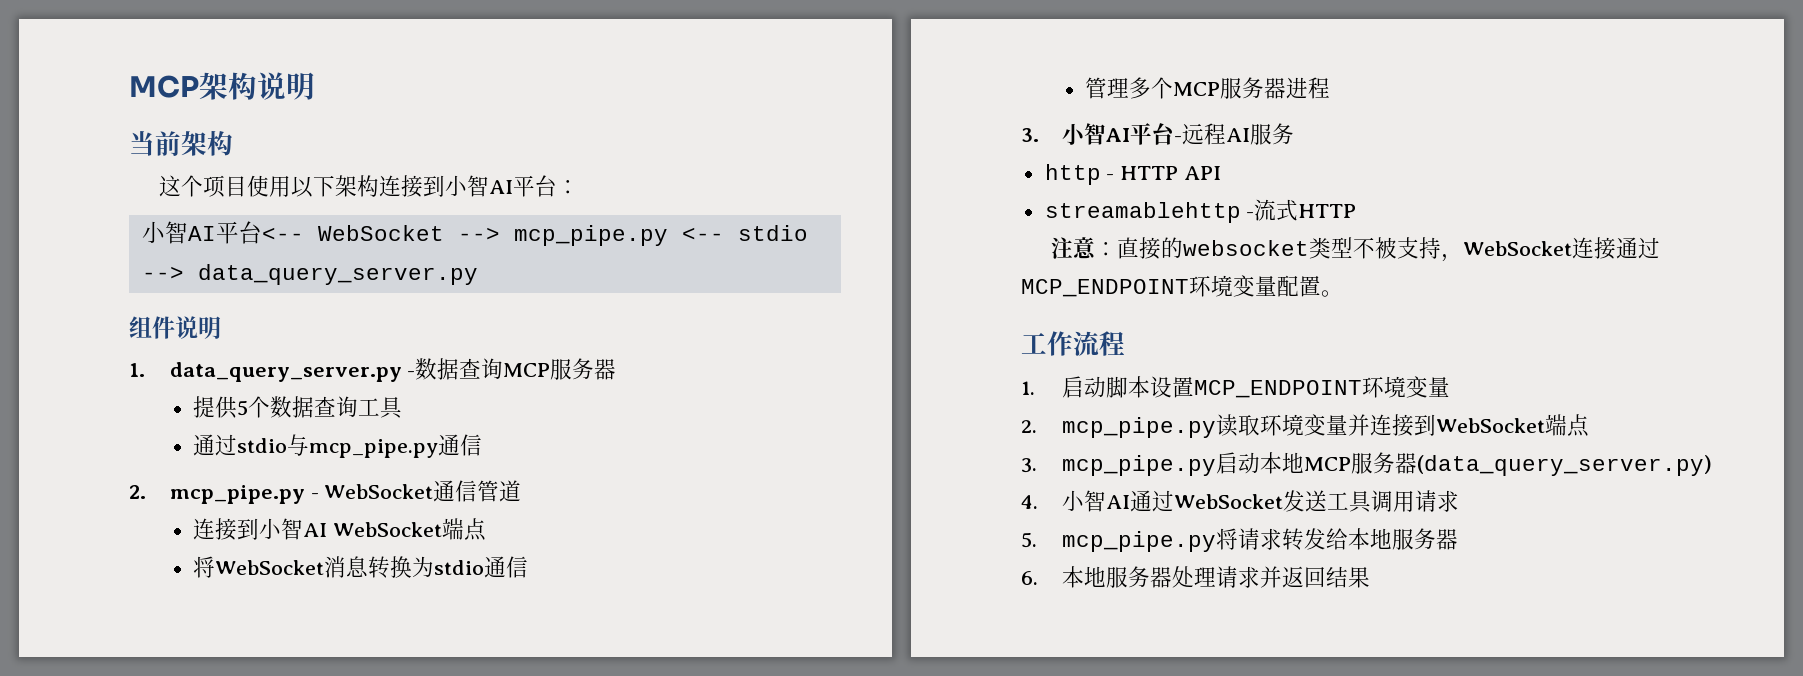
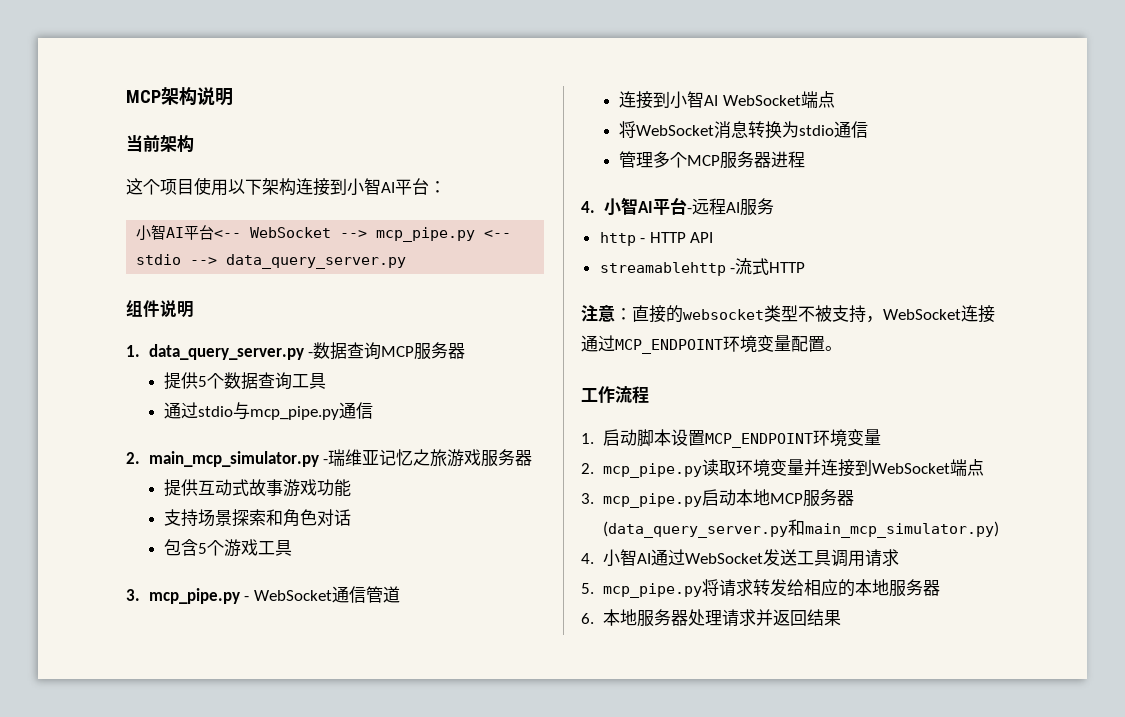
(146, 492) none -> [148,449,533,467] [164,479,352,497] [164,509,352,527] [164,539,293,557] [126,589,140,601] main_mcp_simulator.py -瑞维亚记忆之旅游戏服务器 // 提供互动式故事游戏功能 // 支持场景探索和角色对话 // 包含5个游戏工具 // 3.
[1021,128,1039,142] 3. -> [581,201,595,213] 4.
[1416,455,1712,476] (data_query_server.py) -> [602,519,999,538] (data_query_server.py和main_mcp_simulator.py)
(1348, 539) none -> [803,579,855,597] 相应的

